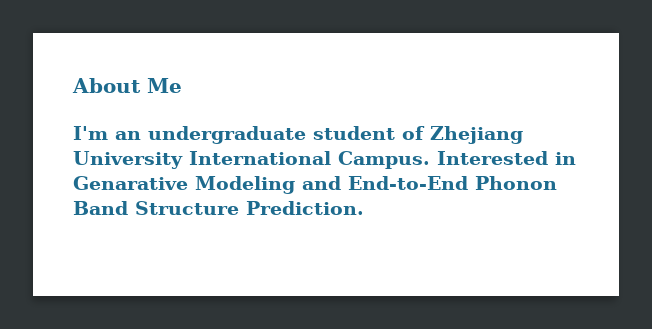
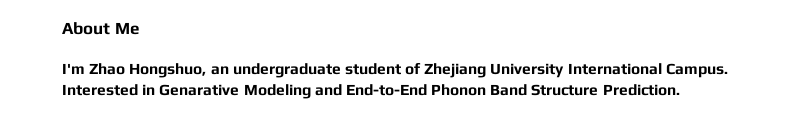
(108, 133) none -> [89,63,207,78] Zhao Hongshuo,

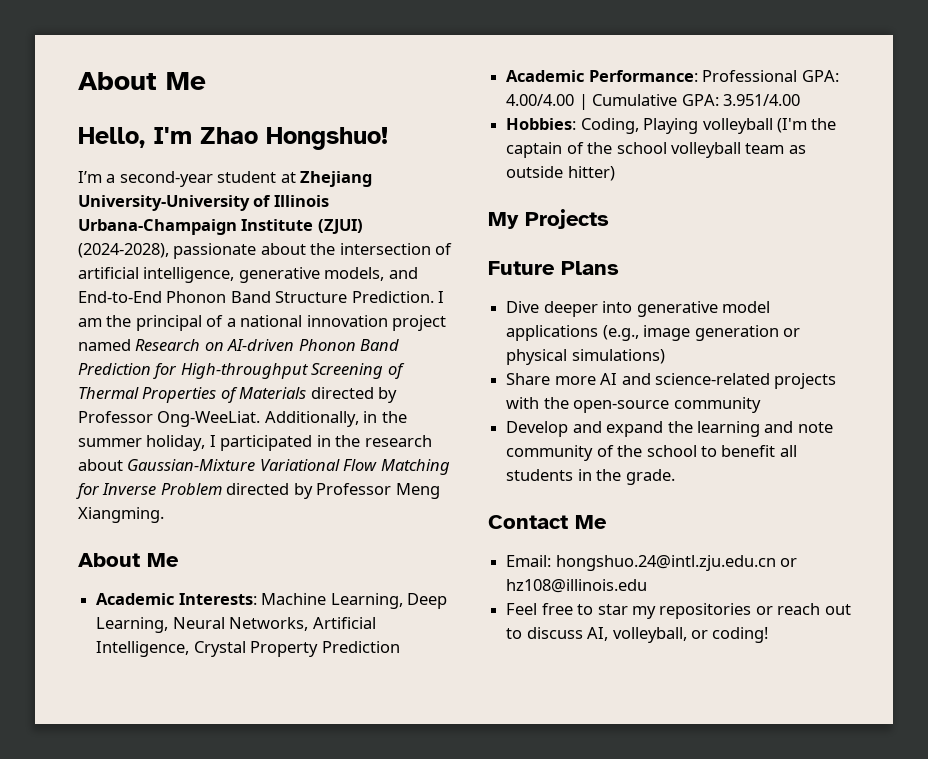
[62,22,140,35] About Me // -> [78,72,206,90] [78,127,145,148] About Me // Hello,
[129,63,728,78] [62,84,311,99] Hongshuo, an undergraduate student of Zhejiang University International Campus. Interested in Genarative Modeling -> [266,127,388,150] [78,171,373,187] [78,195,329,211] [78,219,363,235] [78,243,453,259] [78,267,385,283] Hongshuo! // I’m a second-year student at Zhejiang University-University of Illinois Urbana-Champaign Institute (ZJUI) (2024-2028), passionate about the intersection of artificial intelligence, generative models,
(680, 90) none -> [438,291,445,303] [78,315,447,331] [78,339,400,351] [78,363,405,379] [78,387,398,403] [78,411,407,427] [78,435,432,451] [78,459,450,475] [76,483,440,499] [78,507,164,523] [78,553,179,567] [96,593,447,609] [96,617,376,633] [96,641,400,657] [506,70,839,82] [506,94,800,110] [506,118,837,134] [506,142,806,158] [506,166,615,181] [488,209,609,229] [488,261,619,275] [506,301,770,317] [506,325,800,341] [506,349,665,365] [506,373,837,389] [506,397,761,413] [506,421,833,437] [506,445,797,461] [506,469,675,485] [488,515,607,529] [506,555,798,571] [506,579,648,593] [506,603,851,619] [506,627,769,643] I am the principal of a national innovation project named Research on AI-driven Phonon Band Prediction for High-throughput Screening of Thermal Properties of Materials directed by Professor Ong-WeeLiat. Additionally, in the summer holiday, I participated in the research about Gaussian-Mixture Variational Flow Matching for Inverse Problem directed by Professor Meng Xiangming. // About Me // Academic Interests: Machine Learning, Deep Learning, Neural Networks, Artificial Intelligence, Crystal Property Prediction // Academic Performance: Professional GPA: 4.00/4.00 | Cumulative GPA: 3.951/4.00 // Hobbies: Coding, Playing volleyball (I'm the captain of the school volleyball team as outside hitter) // My Projects // Future Plans // Dive deeper into generative model applications (e.g., image generation or physical simulations) // Share more AI and science-related projects with the open-source community // Develop and expand the learning and note community of the school to benefit all students in the grade. // Contact Me // Email: hongshuo.24@intl.zju.edu.cn or hz108@illinois.edu // Feel free to star my repositories or reach out to discuss AI, volleyball, or coding!

